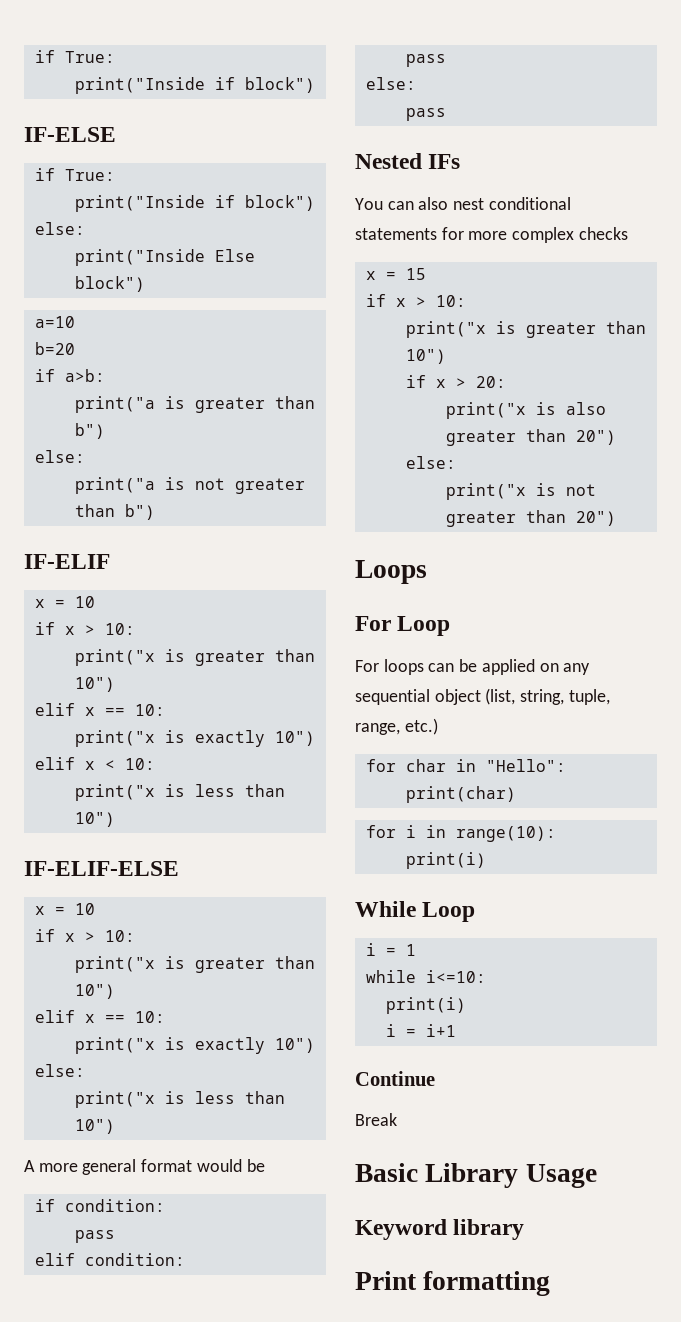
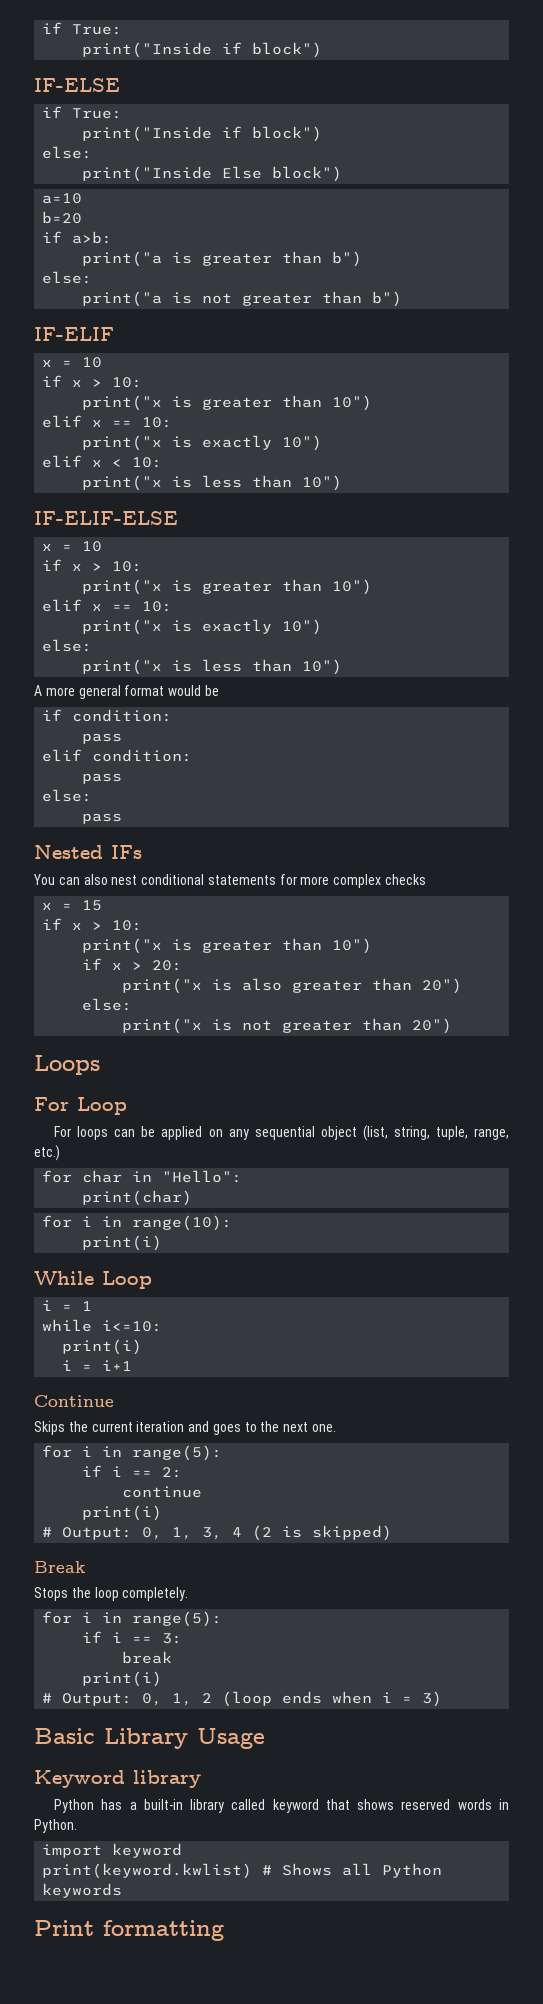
[355,1113,397,1126] Break -> [34,1421,337,1435] [42,1445,223,1461] [82,1465,183,1478] [122,1486,203,1498] [82,1505,163,1521] [42,1525,393,1541] [34,1561,86,1573] [34,1587,189,1601] [42,1611,223,1627] [82,1631,183,1644] [122,1651,173,1664] [82,1671,163,1687] [42,1691,443,1707] Skips the current iteration and goes to the next one. // for i in range(5): // if i == 2: // continue // print(i) // # Output: 0, 1, 3, 4 (2 is skipped) // Break // Stops the loop completely. // for i in range(5): // if i == 3: // break // print(i) // # Output: 0, 1, 2 (loop ends when i = 3)
(525, 1229) none -> [54,1799,510,1813] [34,1819,77,1833] [42,1843,183,1858] [42,1863,443,1879] [42,1883,123,1898] // Python has a built-in library called keyword that shows reserved words in Python. // import keyword // print(keyword.kwlist) # Shows all Python keywords

